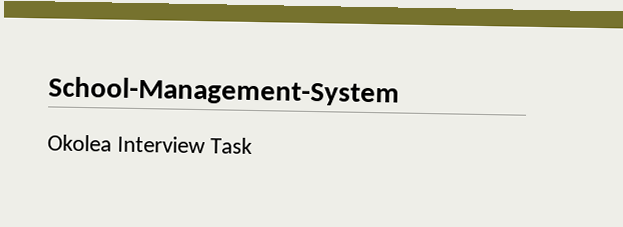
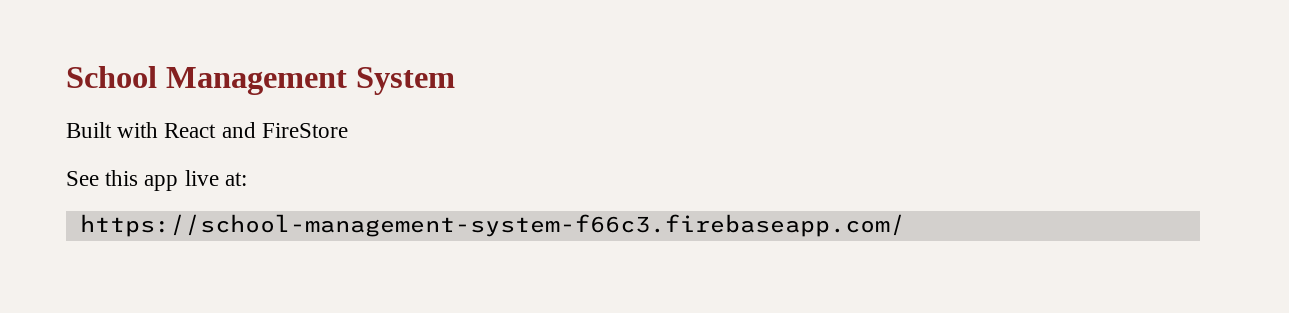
[48,76,400,107] [47,134,254,154] School-Management-System // Okolea Interview Task -> [66,66,455,95] [66,122,348,138] [66,170,247,191] [79,214,905,237] School Management System // Built with React and FireStore // See this app live at: // https://school-management-system-f66c3.firebaseapp.com/

